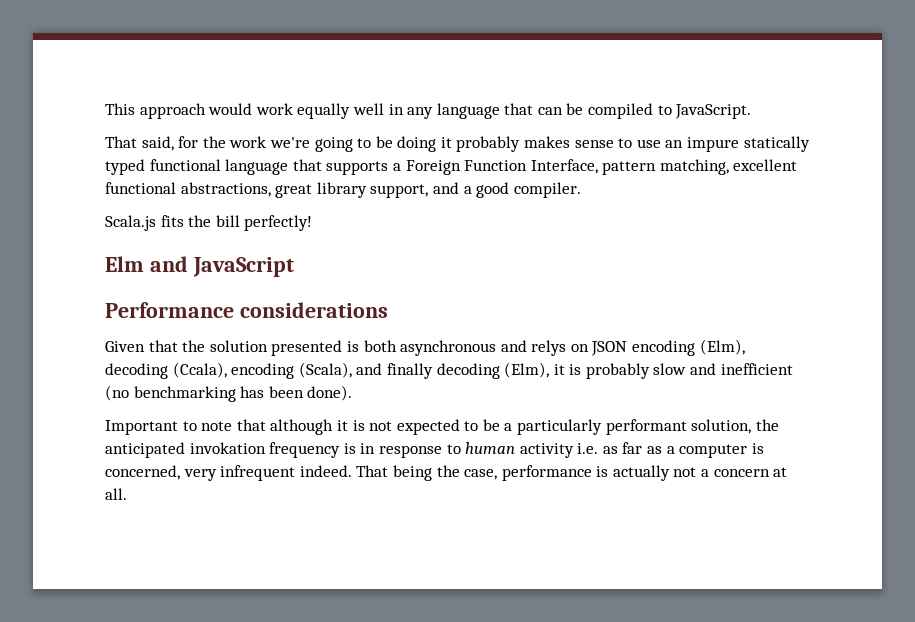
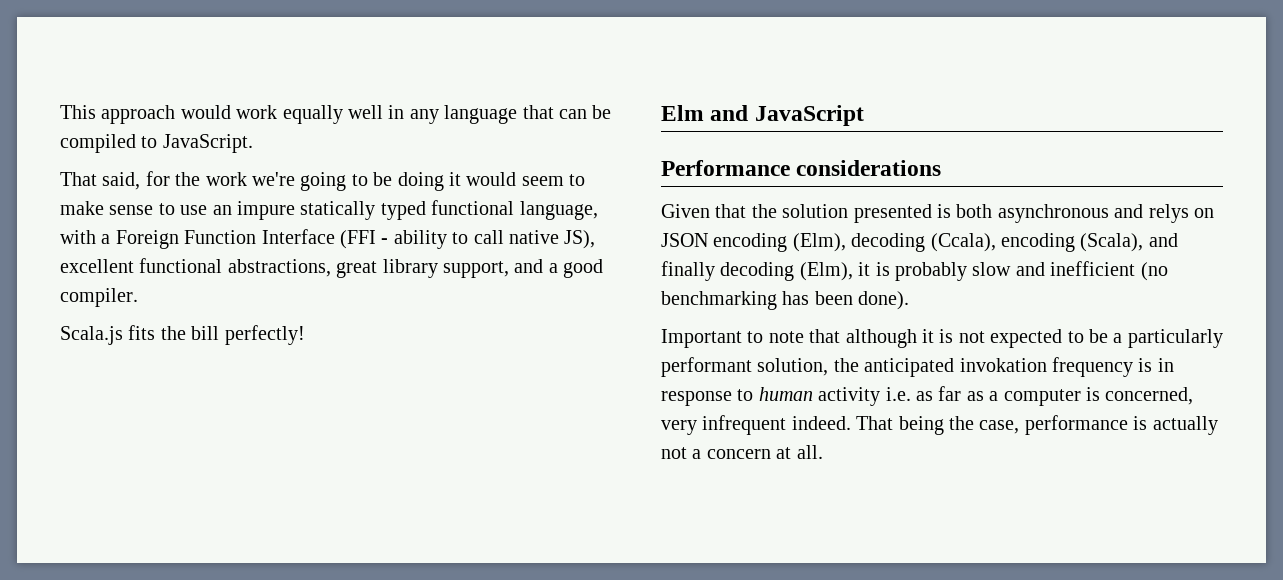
[456,136,571,152] probably makes -> [466,172,586,186] [60,201,104,215] would seem to make
[225,159,729,175] language that supports a Foreign Function Interface, pattern matching, -> [519,201,598,220] [60,229,596,249] language, with a Foreign Function Interface (FFI - ability to call native JS),

